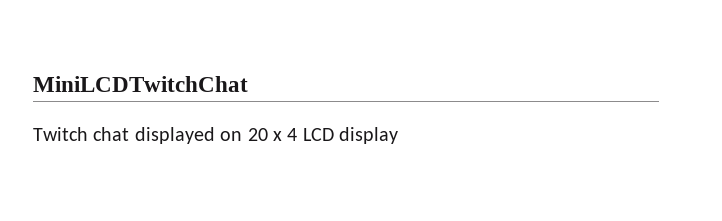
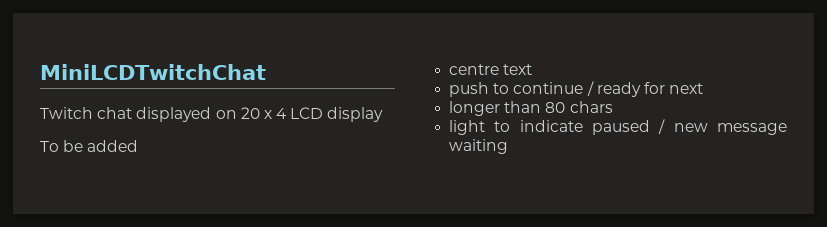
(399, 135) none -> [40,140,139,152] [449,64,533,75] [449,81,704,97] [449,101,613,116] [449,119,787,135] [449,139,509,154] // To be added // centre text // push to continue / ready for next // longer than 80 chars // light to indicate paused / new message waiting

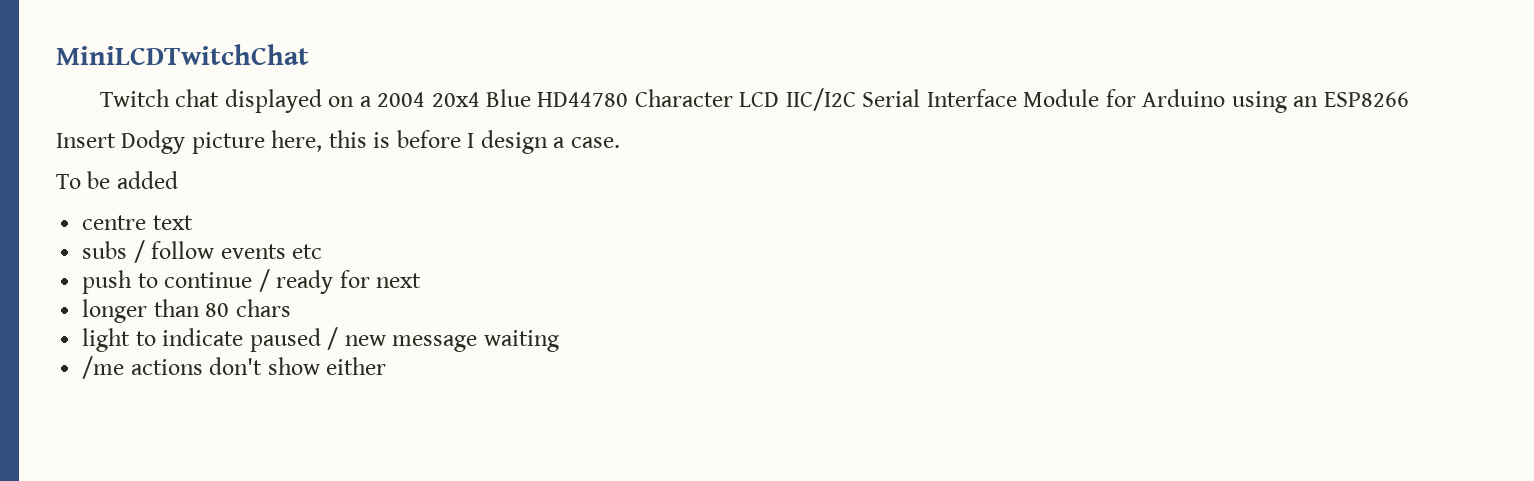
[240,107,384,122] 20 x 4 LCD display -> [359,88,1409,113] [56,130,620,154] a 2004 20x4 Blue HD44780 Character LCD IIC/I2C Serial Interface Module for Arduino using an ESP8266 // Insert Dodgy picture here, this is before I design a case.
(533, 69) none -> [82,240,323,263] // subs / follow events etc
(509, 146) none -> [82,356,387,379] // /me actions don't show either

